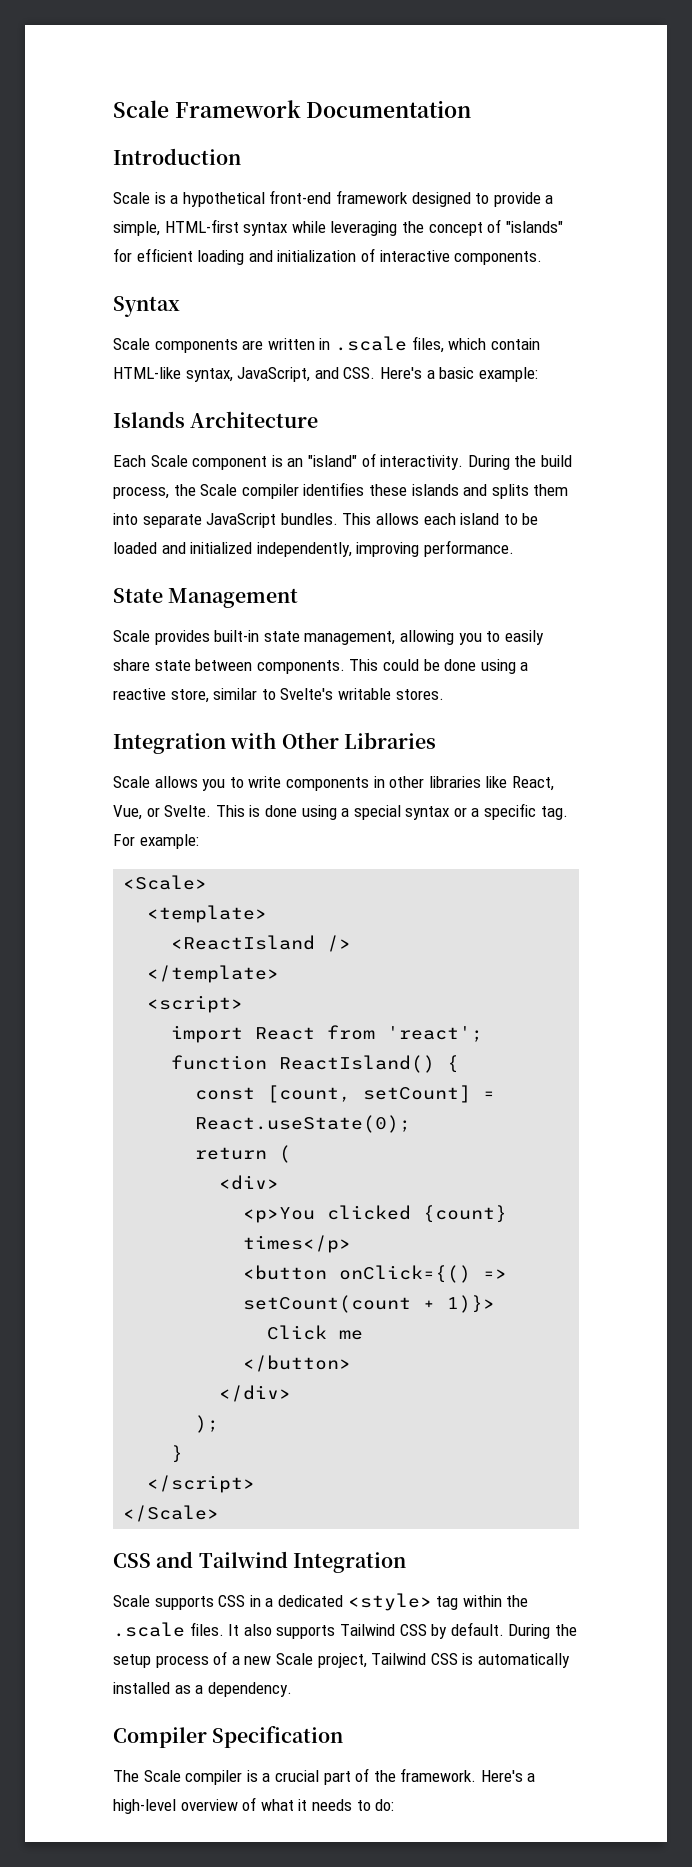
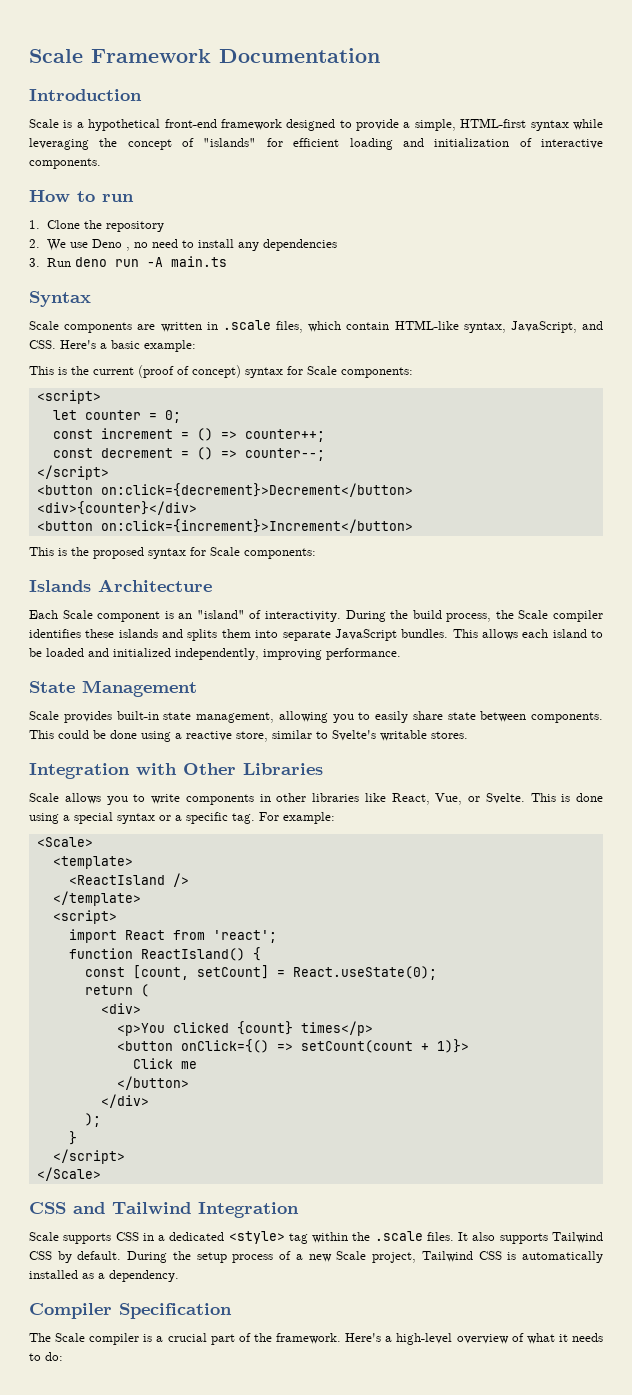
(543, 258) none -> [29,190,134,202] [29,220,164,232] [29,239,337,251] [29,256,227,267] // How to run // 1. Clone the repository // 2. We use Deno , no need to install any dependencies // 3. Run deno run -A main.ts
(538, 374) none -> [29,365,413,378] [36,390,101,404] [52,410,181,423] [52,428,325,442] [52,447,325,461] [36,465,109,480] [36,483,413,497] [36,501,197,515] [36,519,413,533] [29,547,316,559] // This is the current (proof of concept) syntax for Scale components: // <script> // let counter = 0; // const increment = () => counter++; // const decrement = () => counter--; // </script> // <button on:click={decrement}>Decrement</button> // <div>{counter}</div> // <button on:click={increment}>Increment</button> // This is the proposed syntax for Scale components:

